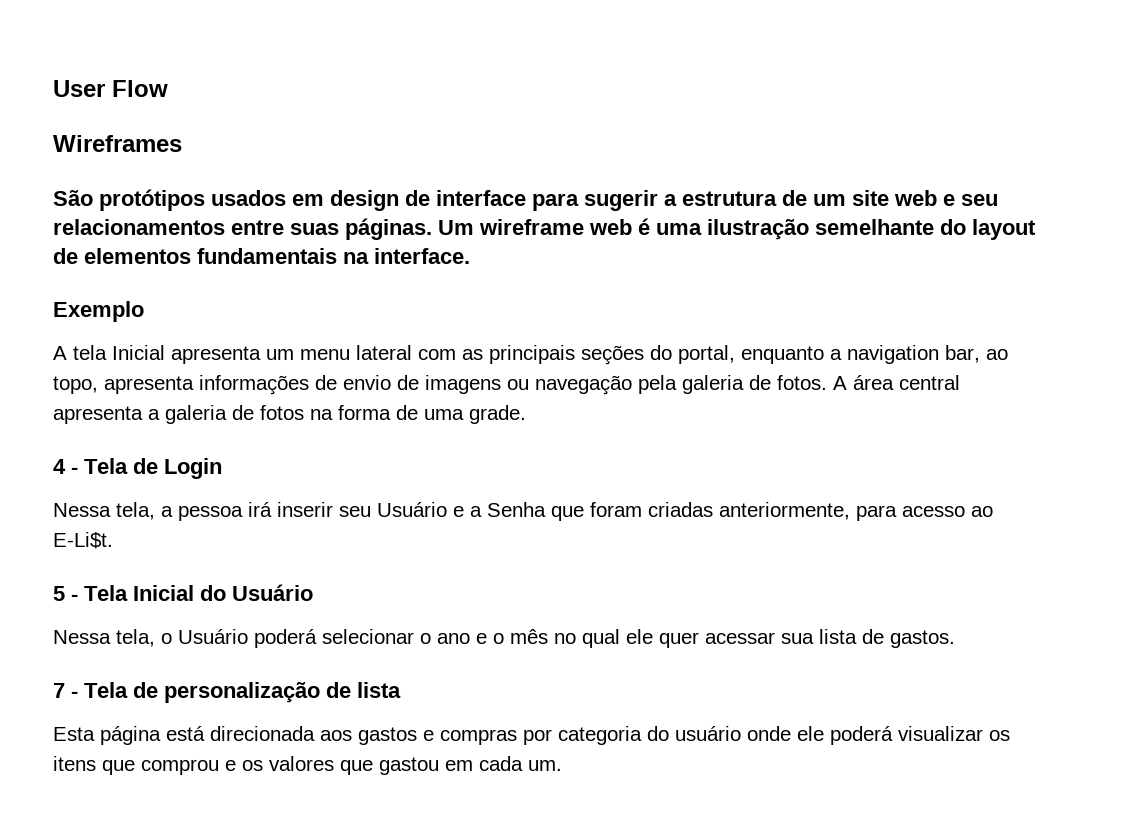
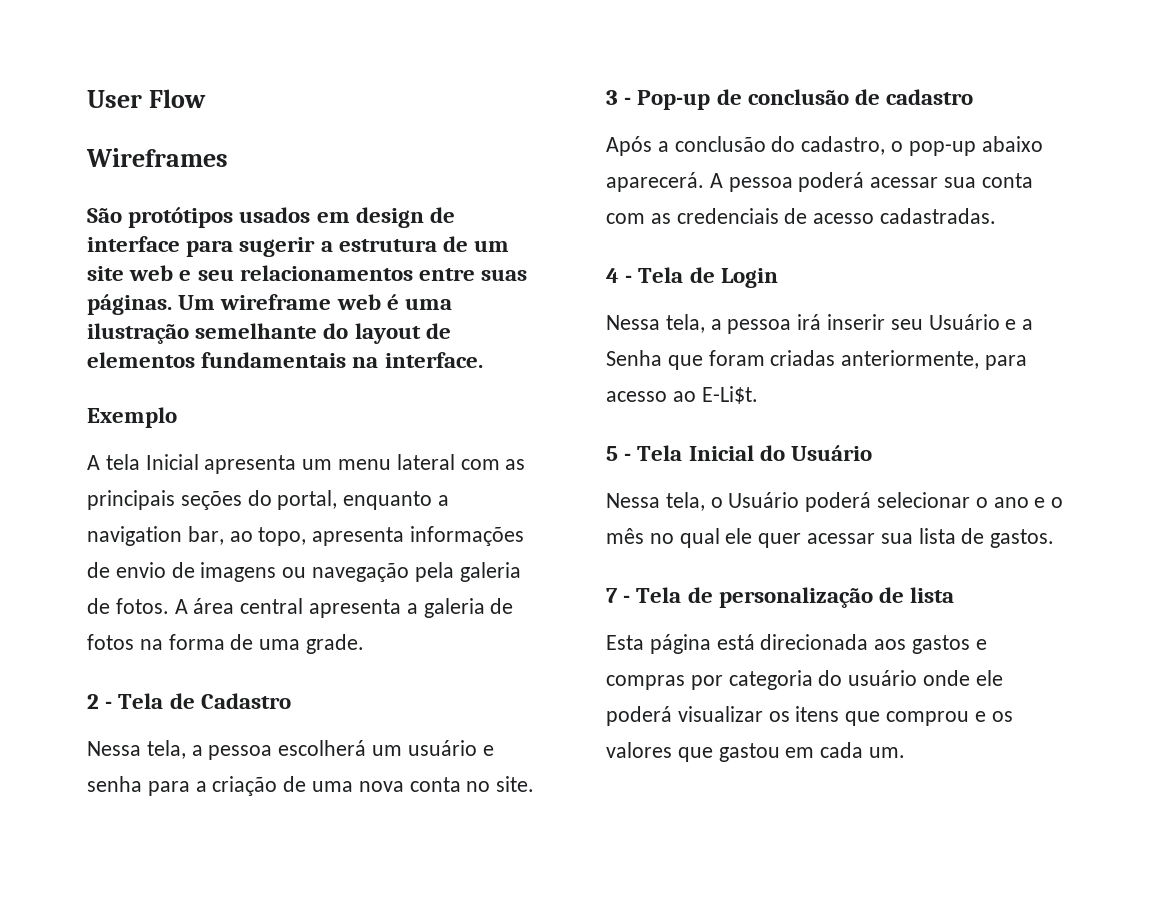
(526, 414) none -> [87,693,291,709] [87,740,494,760] [87,776,535,796] [606,89,974,110] [606,136,1043,156] [606,172,1033,192] [606,208,997,224] // 2 - Tela de Cadastro // Nessa tela, a pessoa escolherá um usuário e senha para a criação de uma nova conta no site. // 3 - Pop-up de conclusão de cadastro // Após a conclusão do cadastro, o pop-up abaixo aparecerá. A pessoa poderá acessar sua conta com as credenciais de acesso cadastradas.

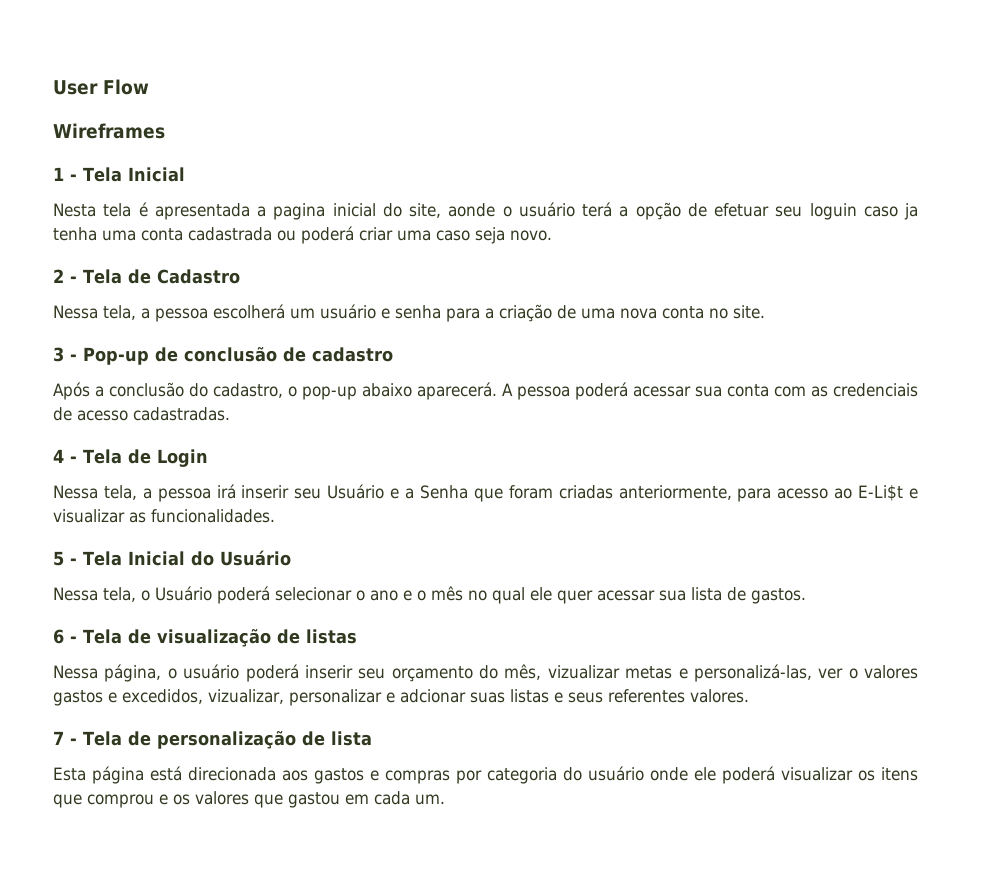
[87,207,456,228] [87,236,510,257] [87,265,528,281] [87,294,453,315] [87,323,451,344] [87,352,483,368] [87,407,177,428] [87,454,526,474] [87,490,450,510] [87,526,525,546] [87,562,521,582] [87,598,514,618] [87,634,365,654] São protótipos usados em design de interface para sugerir a estrutura de um site web e seu relacionamentos entre suas páginas. Um wireframe web é uma ilustração semelhante do layout de elementos fundamentais na interface. // Exemplo // A tela Inicial apresenta um menu lateral com as principais seções do portal, enquanto a navigation bar, ao topo, apresenta informações de envio de imagens ou navegação pela galeria de fotos. A área central apresenta a galeria de fotos na forma de uma grade. -> [53,167,185,182] [53,202,918,220] [53,226,552,244] 1 - Tela Inicial // Nesta tela é apresentada a pagina inicial do site, aonde o usuário terá a opção de efetuar seu loguin caso ja tenha uma conta cadastrada ou poderá criar uma caso seja novo.
[701,386,758,404] E-Li$t. -> [858,485,919,501] [53,509,275,523] E-Li$t e visualizar as funcionalidades.
(1055, 538) none -> [53,629,357,647] [53,664,918,682] [53,689,749,706] // 6 - Tela de visualização de listas // Nessa página, o usuário poderá inserir seu orçamento do mês, vizualizar metas e personalizá-las, ver o valores gastos e excedidos, vizualizar, personalizar e adcionar suas listas e seus referentes valores.

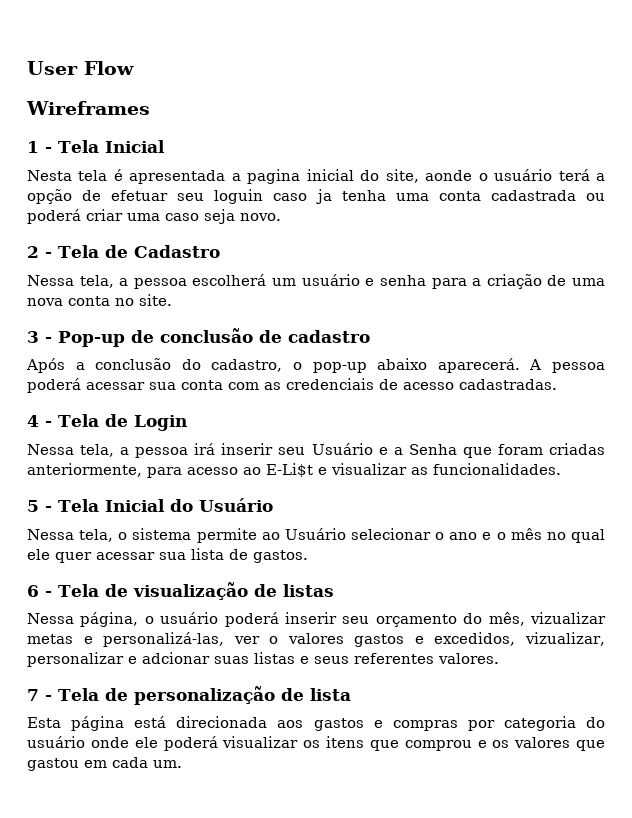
[155,586,270,604] Usuário poderá -> [132,528,346,543] sistema permite ao Usuário

